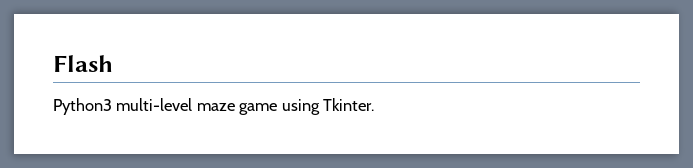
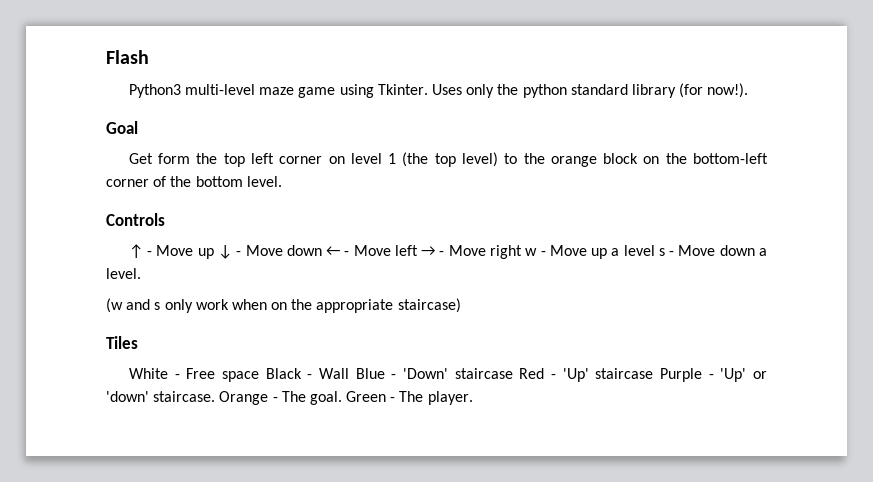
(375, 104) none -> [431,83,749,98] [106,121,138,134] [128,152,769,167] [106,176,282,187] [106,213,165,226] [128,244,768,259] [106,268,141,279] [106,298,461,313] [106,336,138,349] [128,368,767,382] [106,391,473,405] Uses only the python standard library (for now!). // Goal // Get form the top left corner on level 1 (the top level) to the orange block on the bottom-left corner of the bottom level. // Controls // ↑ - Move up ↓ - Move down ← - Move left → - Move right w - Move up a level s - Move down a level. // (w and s only work when on the appropriate staircase) // Tiles // White - Free space Black - Wall Blue - 'Down' staircase Red - 'Up' staircase Purple - 'Up' or 'down' staircase. Orange - The goal. Green - The player.

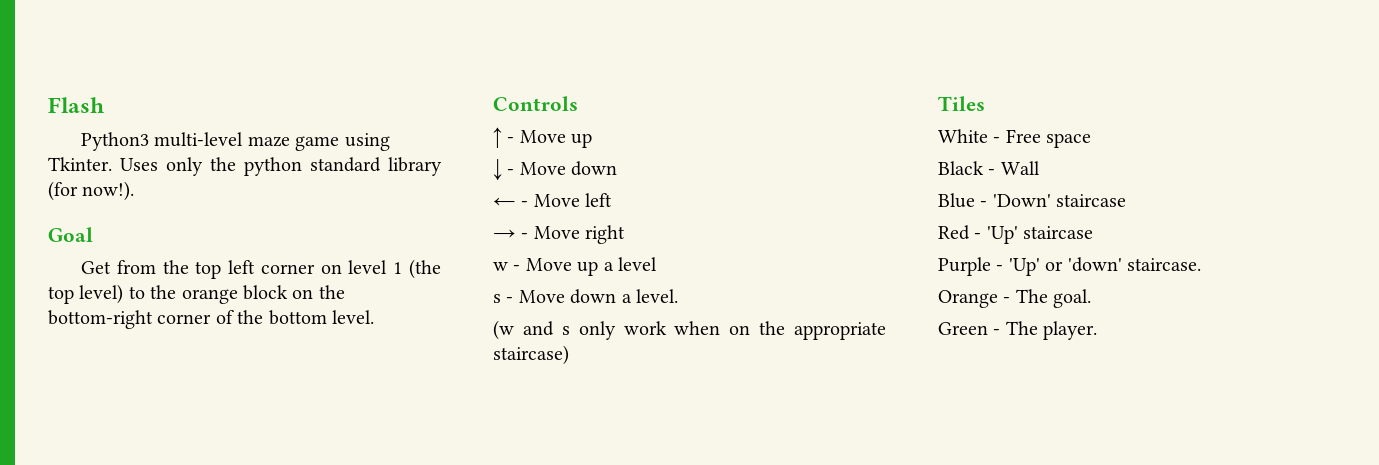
[158,153,191,164] form -> [116,260,156,274] from
[693,153,769,164] bottom-left -> [48,310,153,329] bottom-right
(214, 253) none -> (593, 140) //
(322, 250) none -> (618, 168) //
(418, 250) none -> (613, 200) //
(522, 252) none -> (626, 234) //
(655, 250) none -> (657, 264) //
(259, 376) none -> (1092, 140) //
(349, 373) none -> (1040, 168) //
(513, 373) none -> (1127, 200) //
(654, 373) none -> (1094, 232) //
(216, 396) none -> (1201, 264) //
(342, 398) none -> (1092, 298) //

